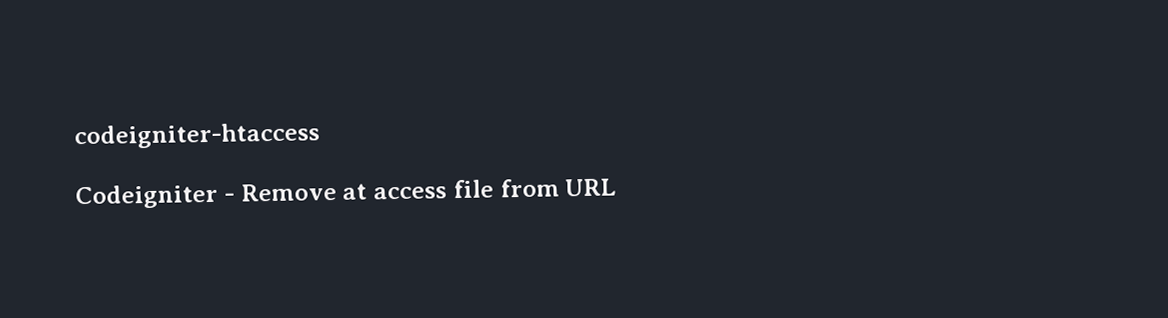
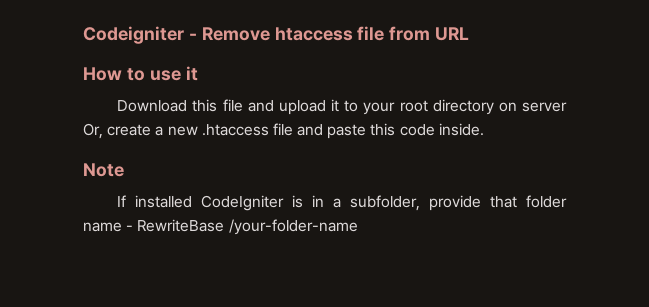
[74,122,320,150] codeigniter-htaccess // -> (83, 35) none
[342,183,447,200] at access -> [274,27,353,41] htaccess
(617, 187) none -> [83,66,198,81] [117,99,567,115] [83,123,484,139] [83,163,124,177] [117,195,568,211] [83,219,358,235] // How to use it // Download this file and upload it to your root directory on server Or, create a new .htaccess file and paste this code inside. // Note // If installed CodeIgniter is in a subfolder, provide that folder name - RewriteBase /your-folder-name

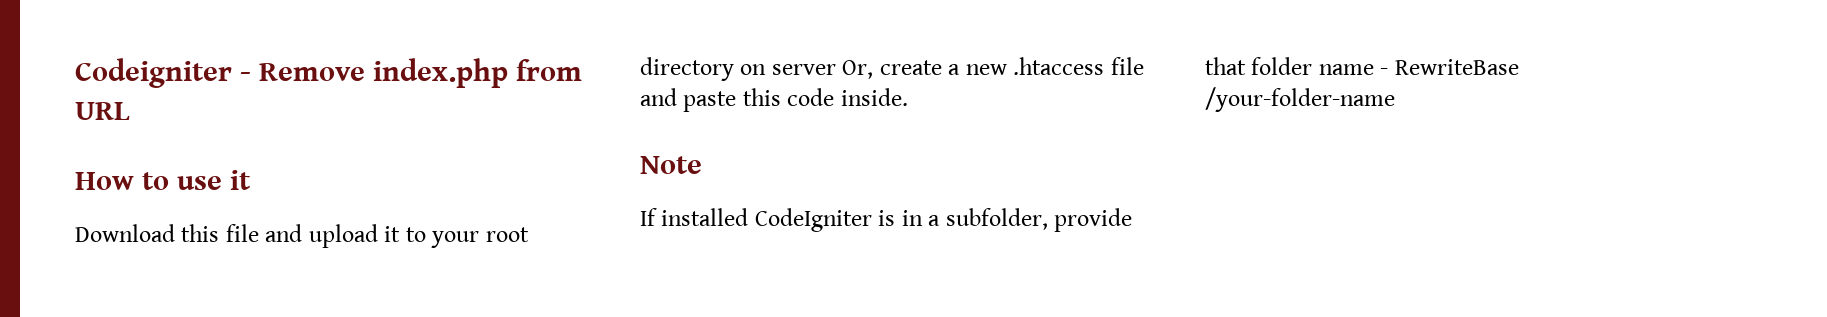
[274,26,385,41] htaccess file -> [373,58,509,88] index.php

